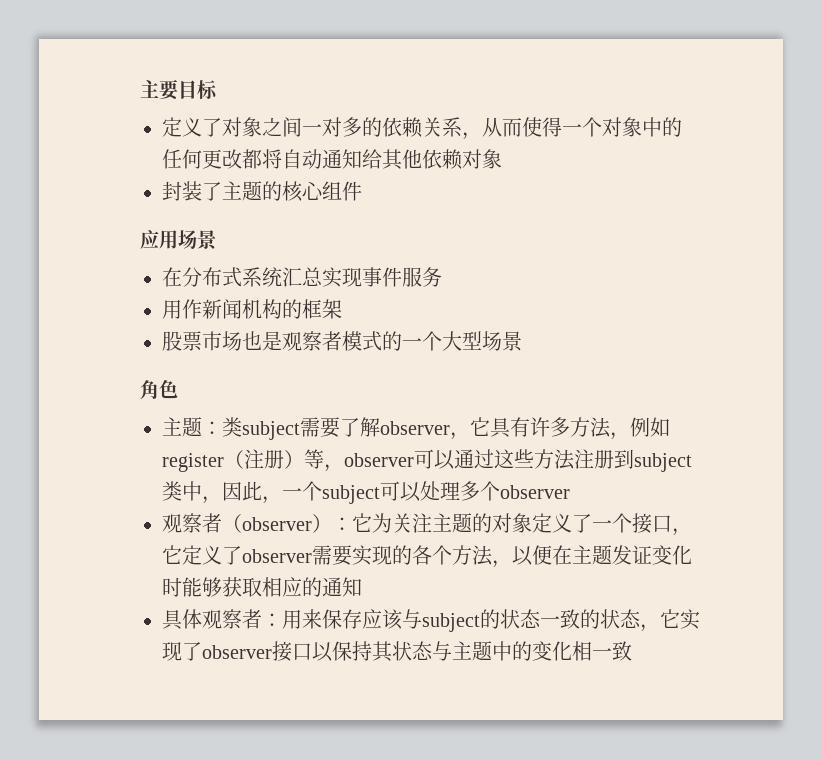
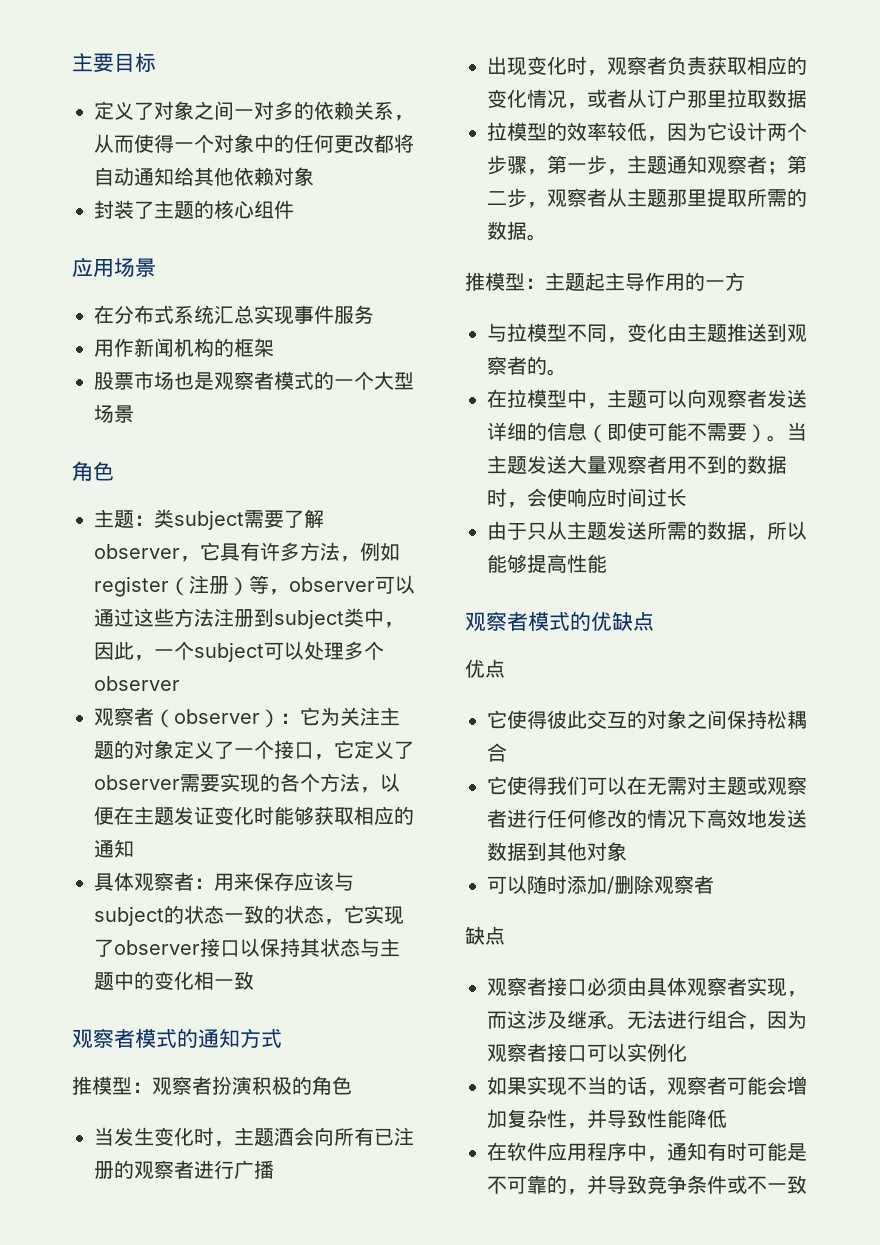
(632, 651) none -> [72,1028,282,1048] [72,1076,352,1095] [94,1127,414,1147] [94,1160,274,1179] [487,56,807,76] [487,89,807,109] [487,122,807,142] [487,155,807,175] [487,188,807,208] [487,221,547,241] [465,272,745,291] [487,323,807,343] [487,356,567,376] [487,389,807,409] [487,422,807,443] [487,455,787,474] [487,488,687,508] [487,521,807,541] [487,554,607,573] [465,611,654,631] [465,659,505,678] [487,710,807,729] [487,743,507,762] [487,776,807,795] [487,809,807,828] [487,842,627,861] [487,875,714,895] [465,926,505,945] [487,977,807,997] [487,1010,807,1030] [487,1043,687,1062] [487,1076,807,1096] [487,1109,727,1129] [487,1142,807,1162] [487,1175,807,1195] // 观察者模式的通知方式 // 推模型：观察者扮演积极的角色 // 当发生变化时，主题酒会向所有已注册的观察者进行广播 // 出现变化时，观察者负责获取相应的变化情况，或者从订户那里拉取数据 // 拉模型的效率较低，因为它设计两个步骤，第一步，主题通知观察者；第二步，观察者从主题那里提取所需的数据。 // 推模型：主题起主导作用的一方 // 与拉模型不同，变化由主题推送到观察者的。 // 在拉模型中，主题可以向观察者发送详细的信息（即使可能不需要）。当主题发送大量观察者用不到的数据时，会使响应时间过长 // 由于只从主题发送所需的数据，所以能够提高性能 // 观察者模式的优缺点 // 优点 // 它使得彼此交互的对象之间保持松耦合 // 它使得我们可以在无需对主题或观察者进行任何修改的情况下高效地发送数据到其他对象 // 可以随时添加/删除观察者 // 缺点 // 观察者接口必须由具体观察者实现，而这涉及继承。无法进行组合，因为观察者接口可以实例化 // 如果实现不当的话，观察者可能会增加复杂性，并导致性能降低 // 在软件应用程序中，通知有时可能是不可靠的，并导致竞争条件或不一致

